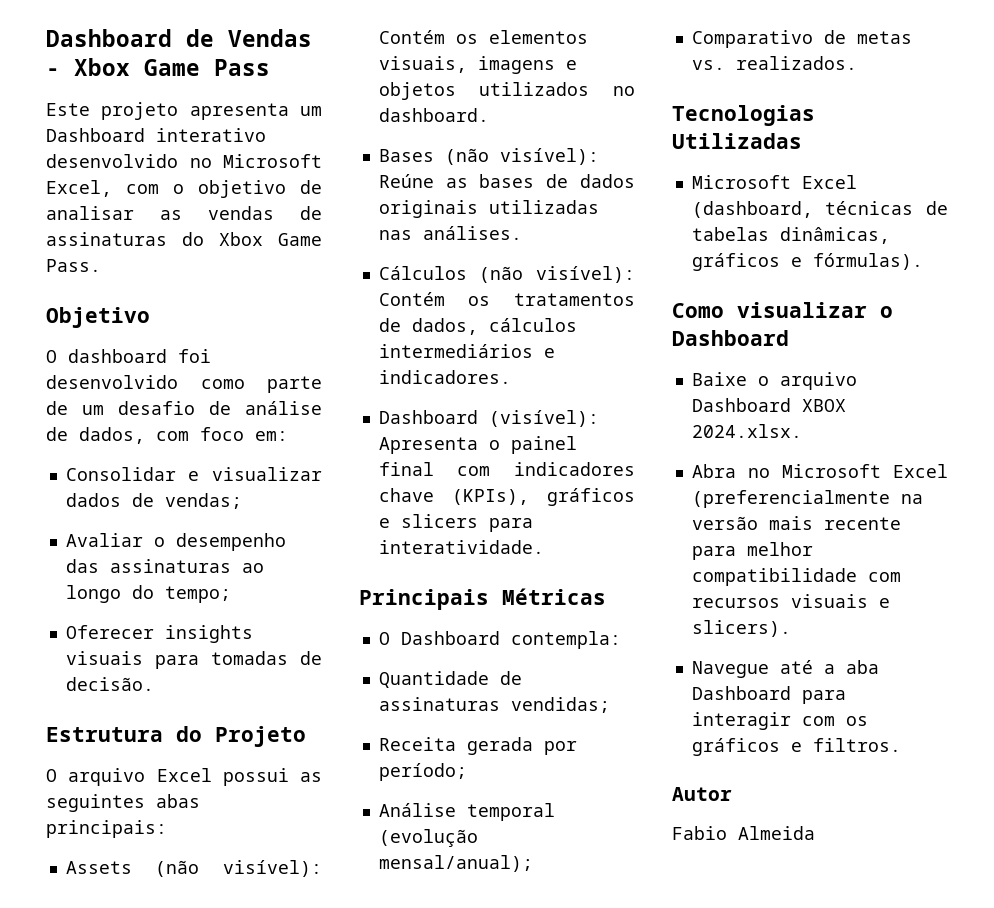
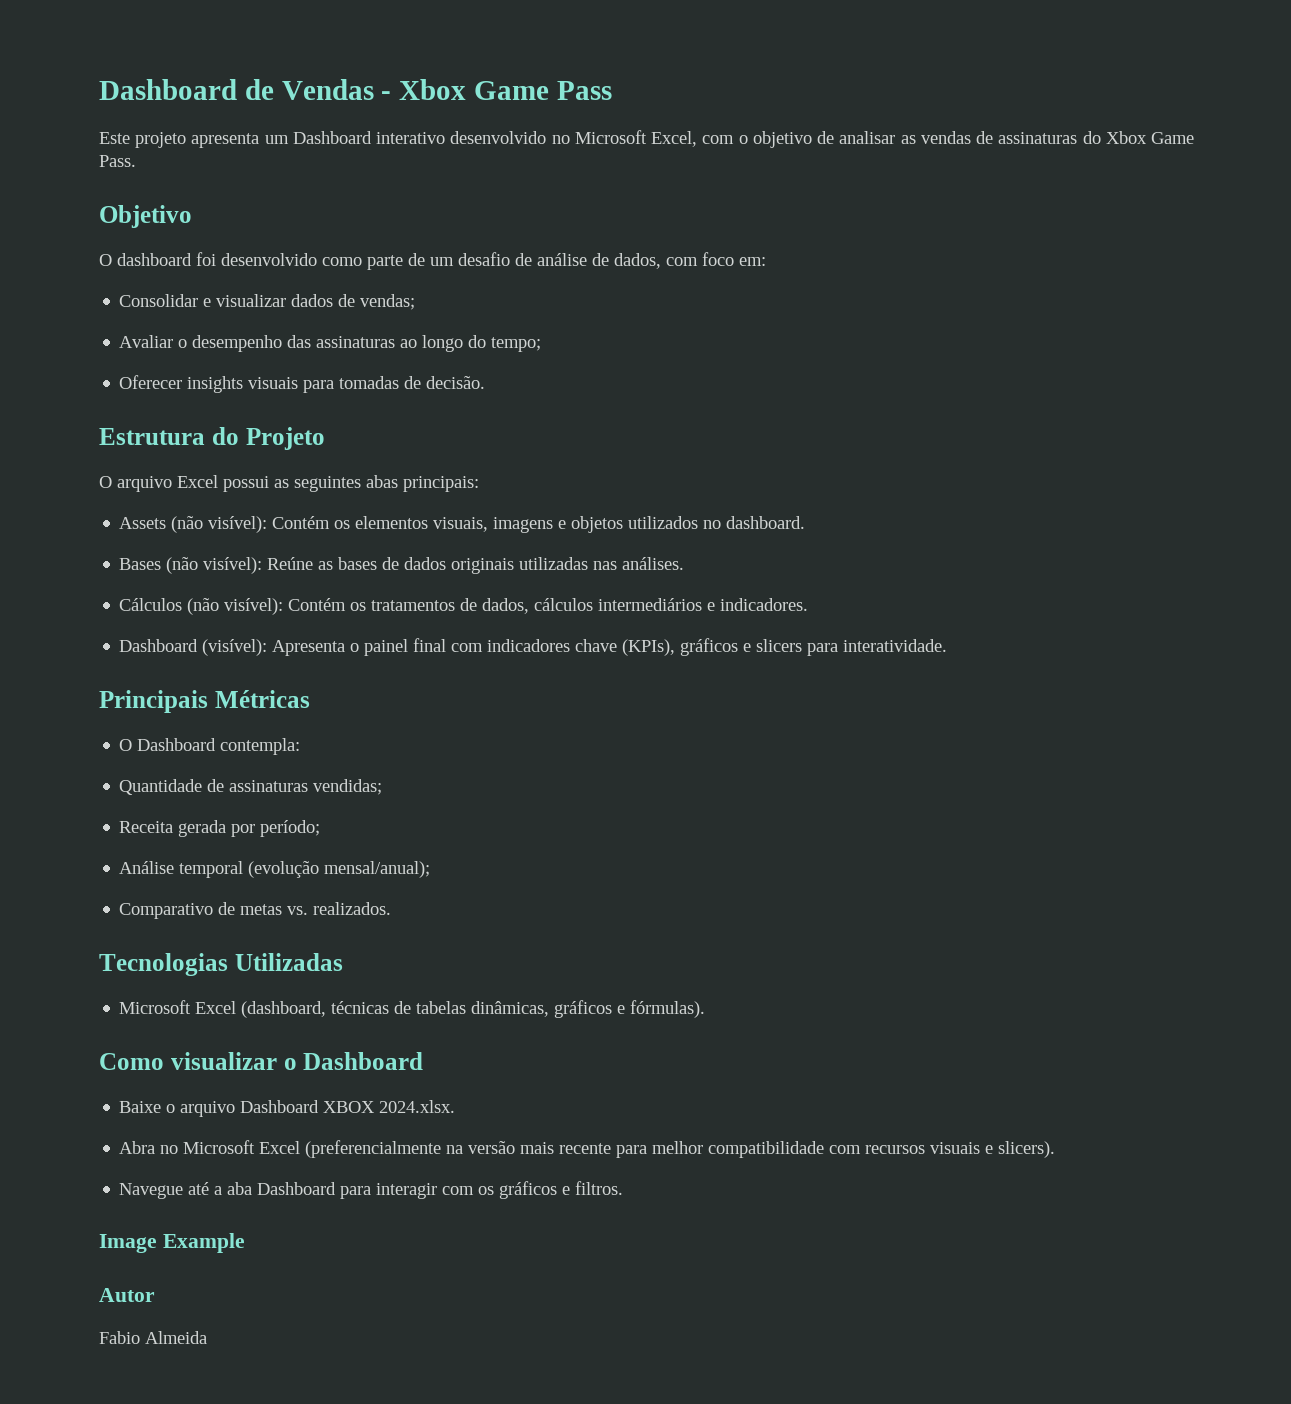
(901, 745) none -> [99,1233,245,1253] // Image Example

